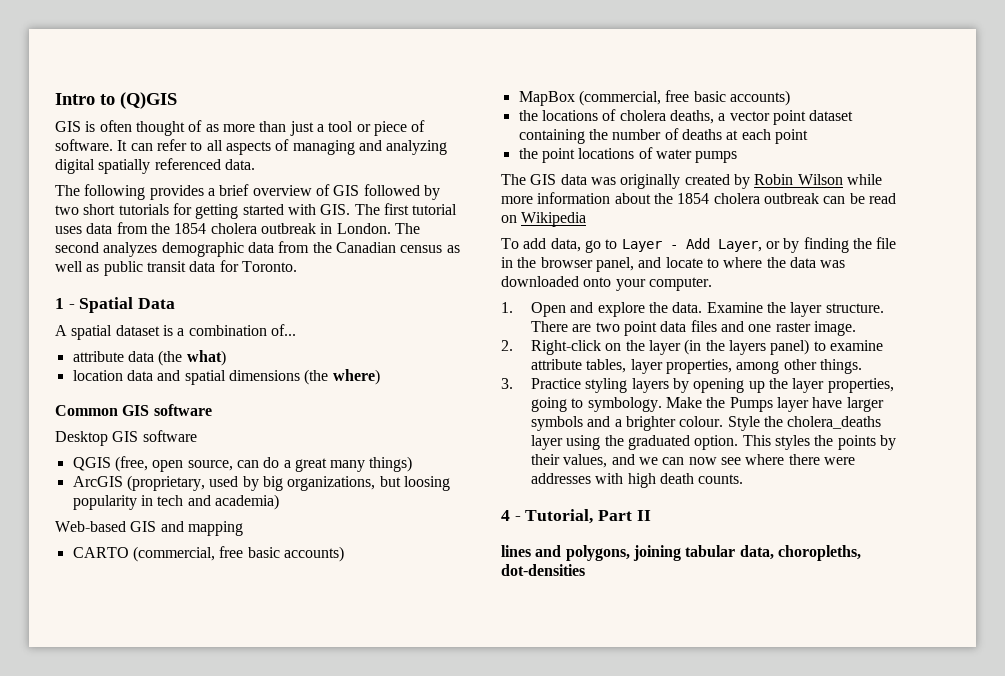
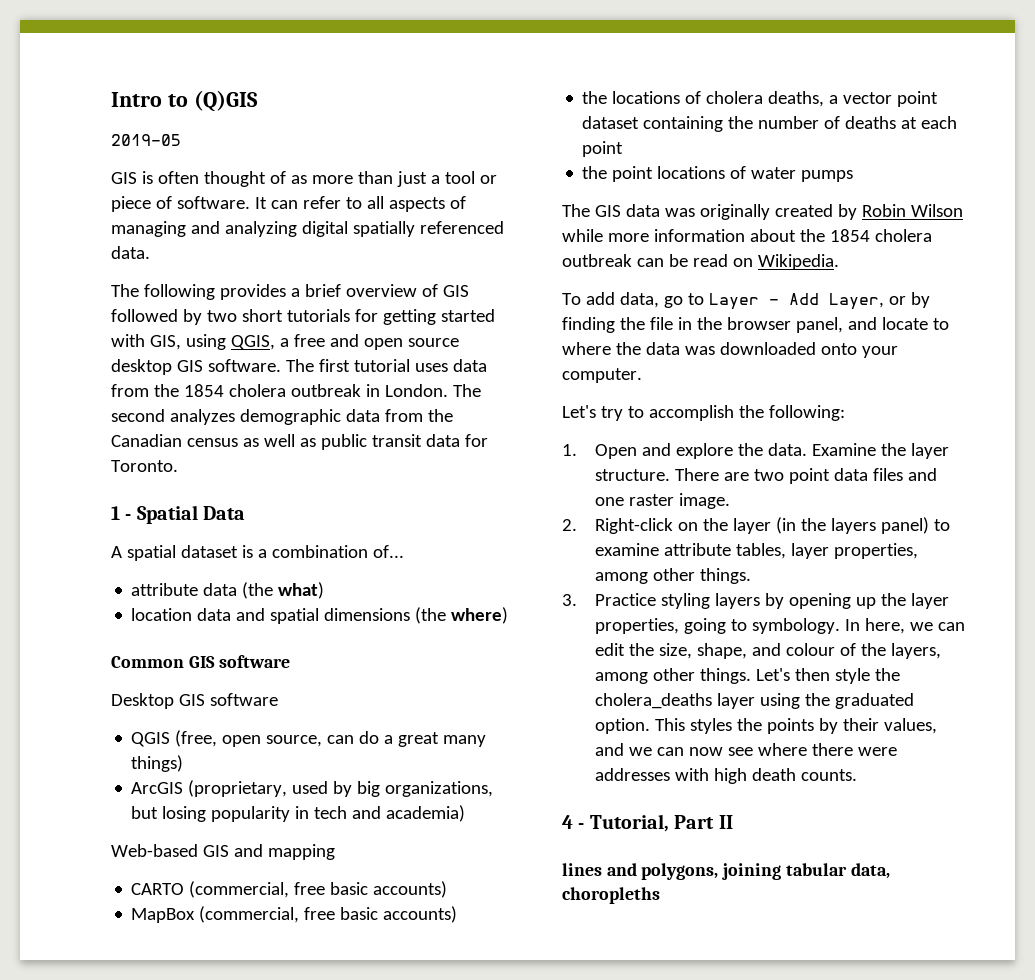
(177, 100) none -> [111,134,181,146] // 2019-05
[320,204,351,215] GIS. -> [149,334,459,350] [111,359,281,375] GIS, using QGIS, a free and open source desktop GIS software.
[403,476,450,491] loosing -> [162,806,207,822] losing
[521,212,587,227] Wikipedia -> [757,254,839,270] Wikipedia.
(712, 284) none -> [562,405,845,421] // Let's try to accomplish the following:
[666,397,884,412] [531,416,760,431] Make the Pumps layer have larger symbols and a brighter colour. Style -> [845,618,966,634] [595,643,942,659] [595,668,871,684] In here, we can edit the size, shape, and colour of the layers, among other things. Let's then style
[777,545,861,561] [501,564,585,576] choropleths, dot-densities -> [562,887,660,904] choropleths

